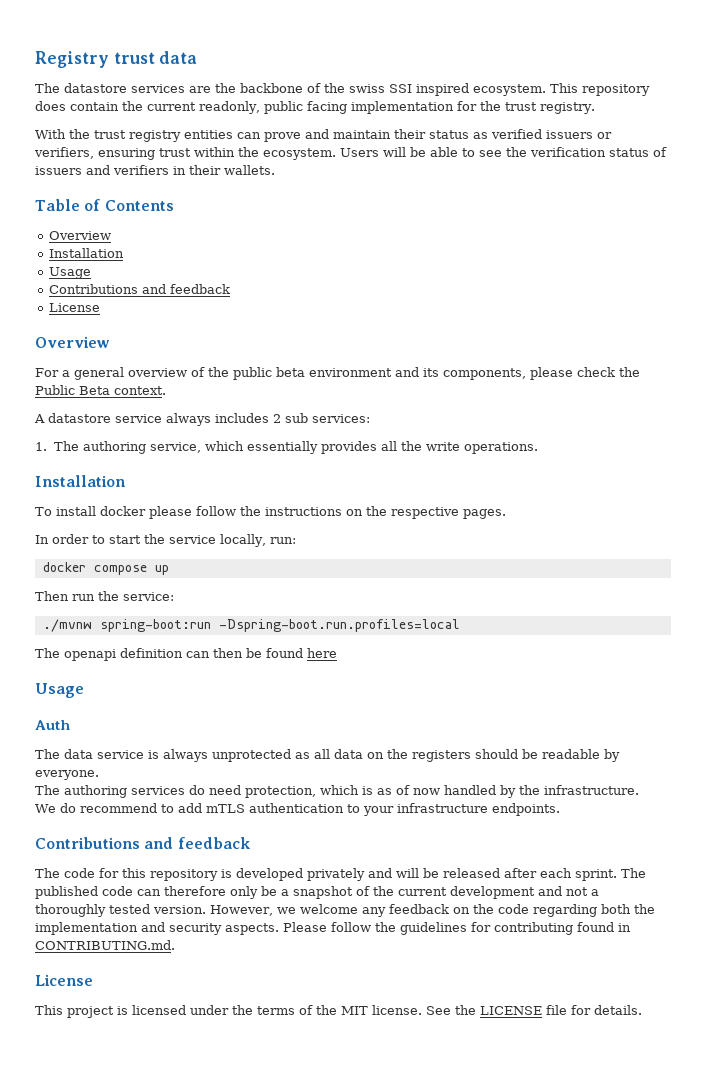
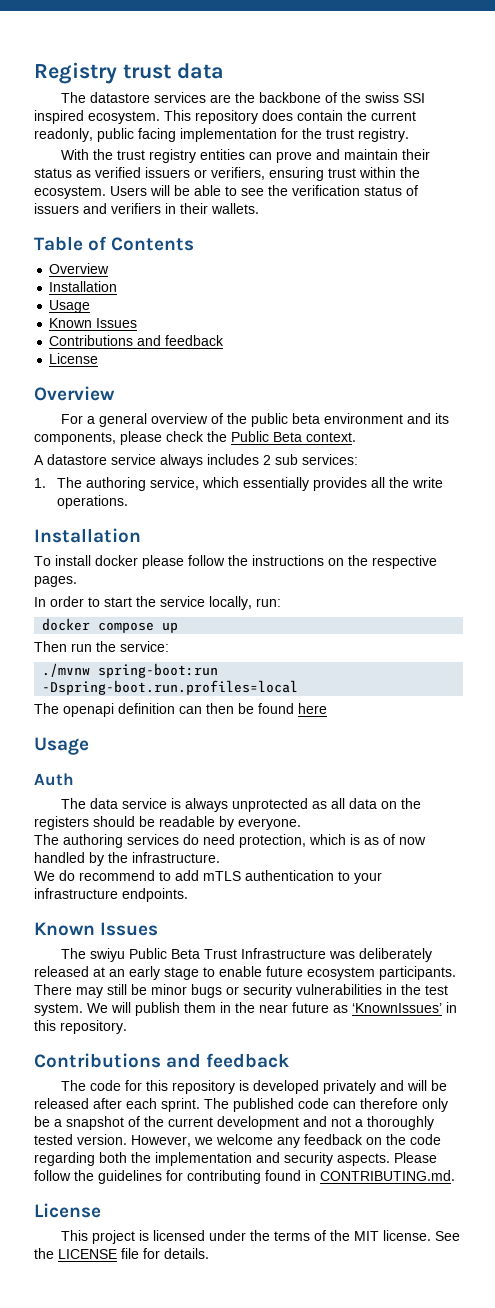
(92, 273) none -> [49,318,138,328] // Known Issues
(560, 809) none -> [34,922,159,936] [61,948,433,962] [34,966,456,980] [34,984,448,998] [34,1002,457,1016] [34,1020,127,1034] // Known Issues // The swiyu Public Beta Trust Infrastructure was deliberately released at an early stage to enable future ecosystem participants. There may still be minor bugs or security vulnerabilities in the test system. We will publish them in the near future as ‘KnownIssues’ in this repository.

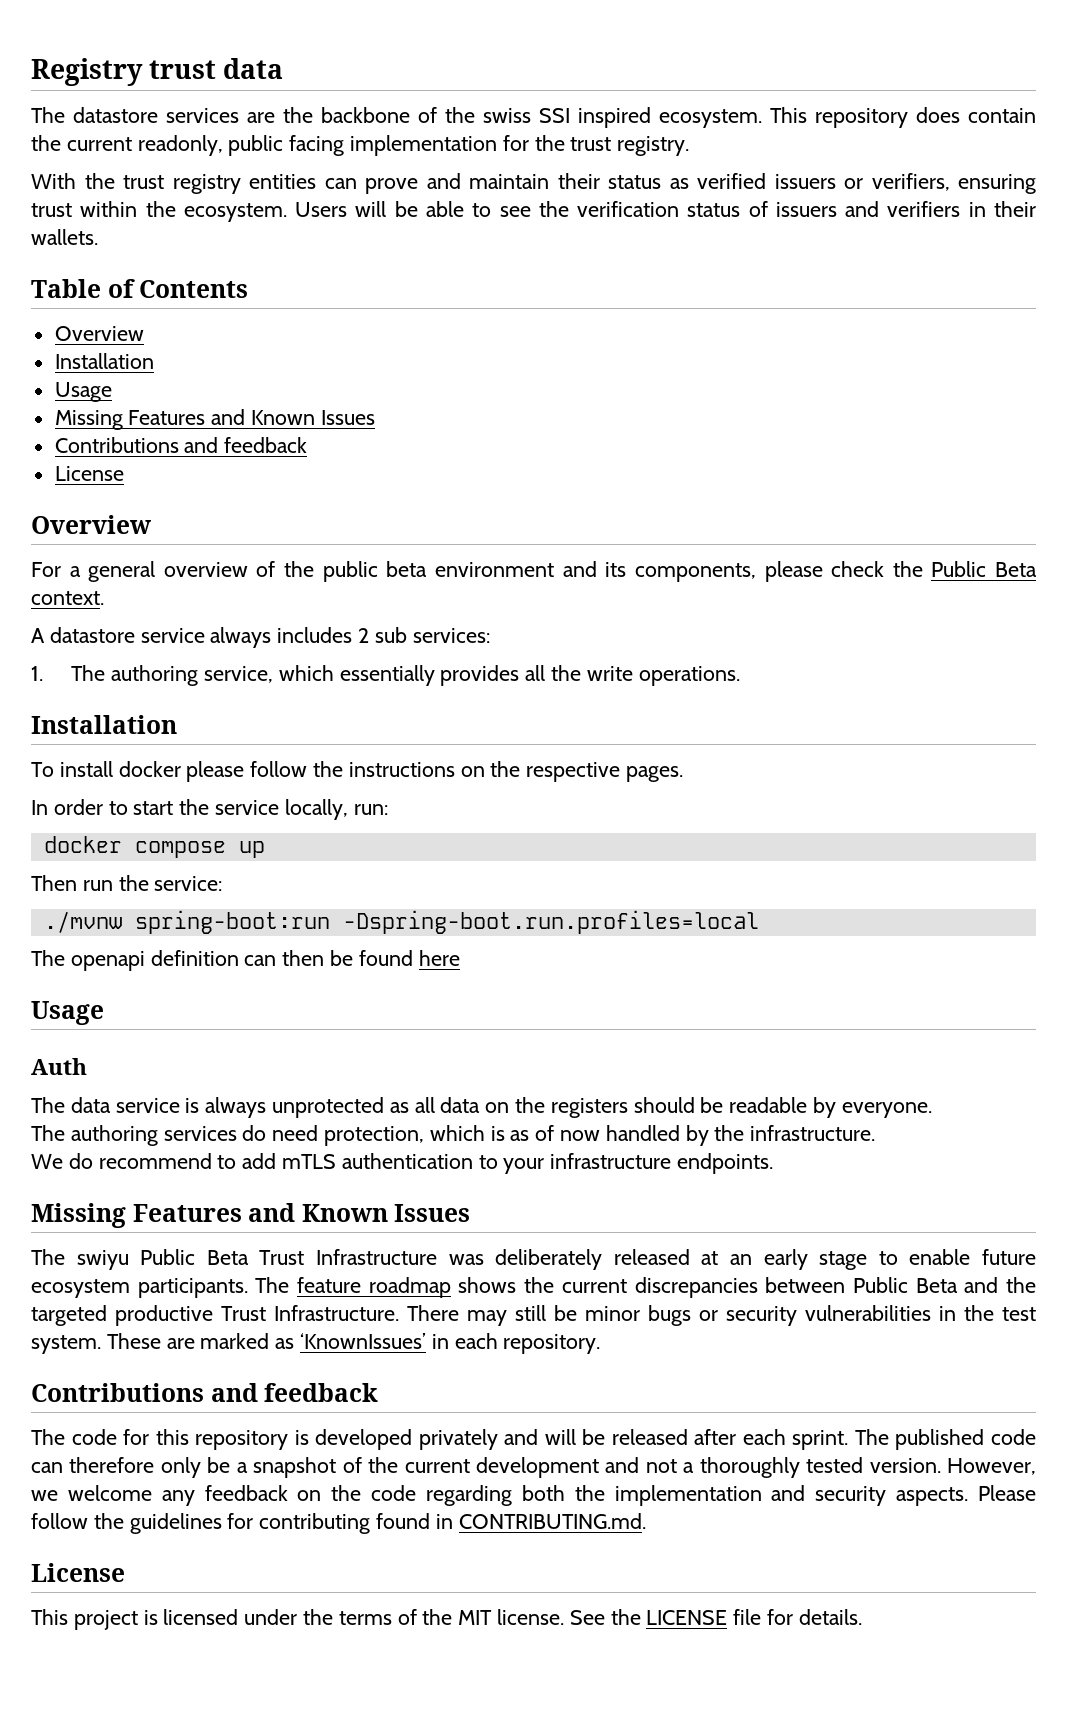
(91, 306) none -> [54,409,246,430] Missing Features and
(188, 895) none -> [31,1203,296,1228] Missing Features and
(456, 973) none -> [255,1277,1037,1298] [31,1305,399,1326] The feature roadmap shows the current discrepancies between Public Beta and the targeted productive Trust Infrastructure.
[87,1002,329,1016] We will publish them in the near future -> [106,1333,270,1349] These are marked
[34,1020,56,1031] this -> [454,1333,498,1349] each

